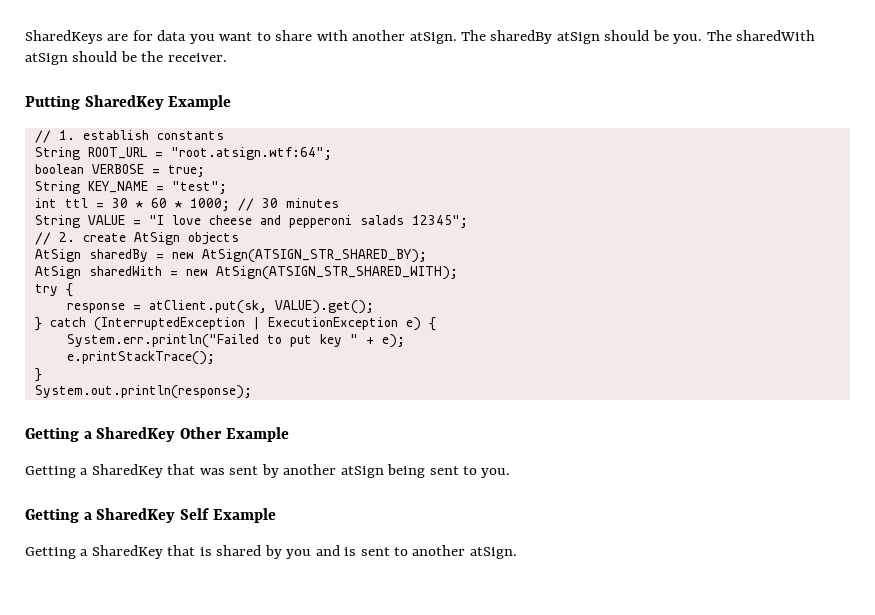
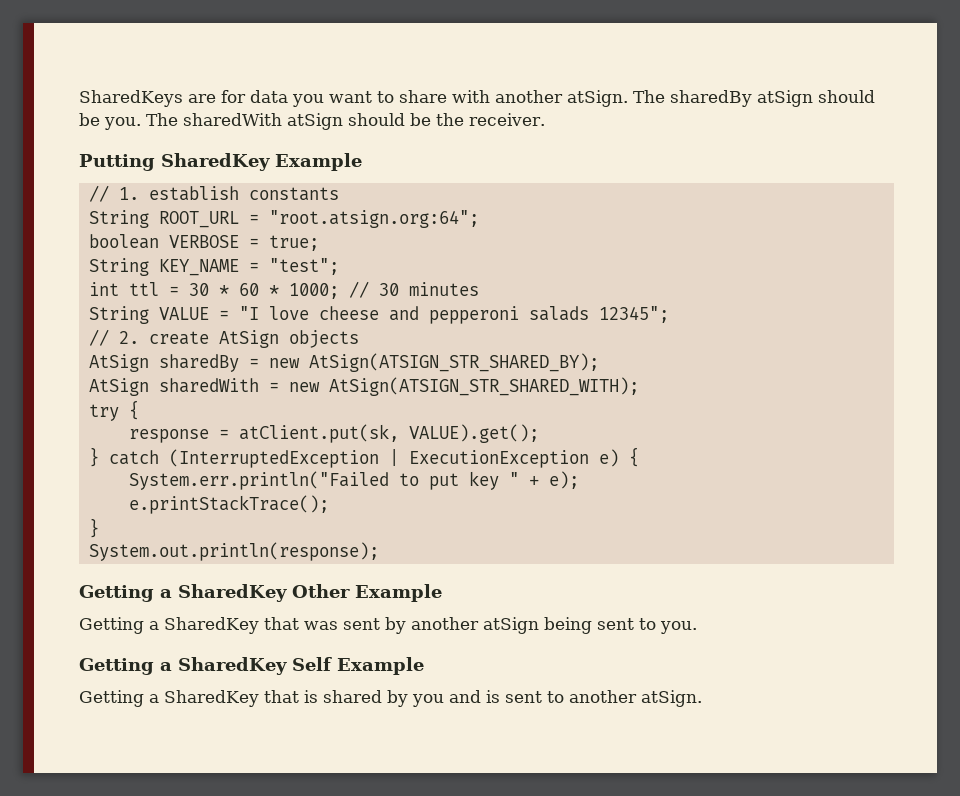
[170,147,332,160] "root.atsign.wtf:64"; -> [268,210,479,228] "root.atsign.org:64";

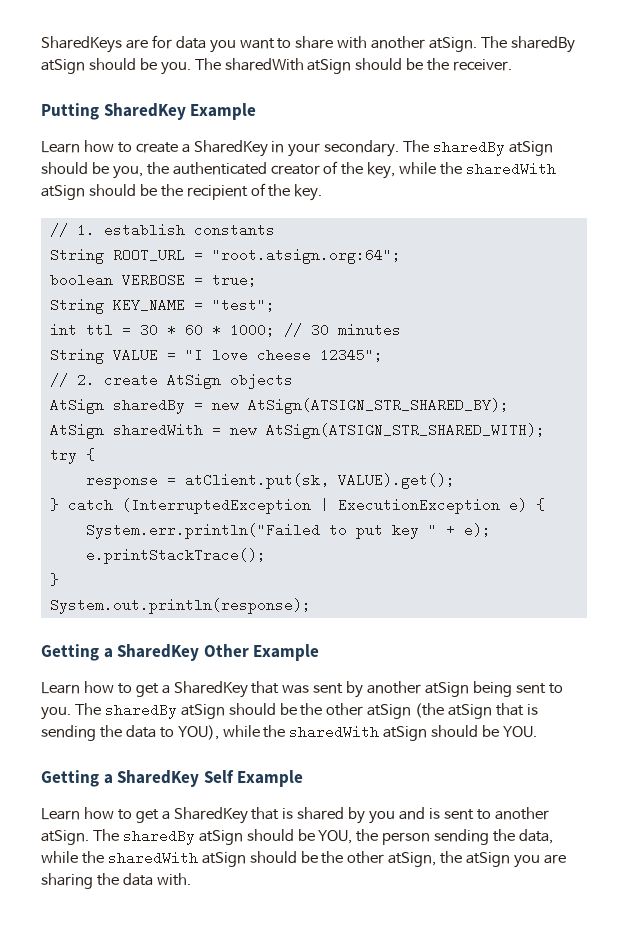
(362, 162) none -> [41,140,554,157] [41,161,557,179] [41,183,323,201] // Learn how to create a SharedKey in your secondary. The sharedBy atSign should be you, the authenticated creator of the key, while the sharedWith atSign should be the recipient of the key.
[388,306,589,324] and pepperoni salads -> (311, 355) none
[79,617,144,634] Getting -> [41,681,159,697] Learn how to get
(697, 627) none -> [74,703,538,719] [41,725,538,741] The sharedBy atSign should be the other atSign (the atSign that is sending the data to YOU), while the sharedWith atSign should be YOU.
[79,690,144,707] Getting -> [41,807,159,823] Learn how to get
(702, 698) none -> [92,829,554,845] [41,851,566,868] [41,873,191,889] The sharedBy atSign should be YOU, the person sending the data, while the sharedWith atSign should be the other atSign, the atSign you are sharing the data with.

